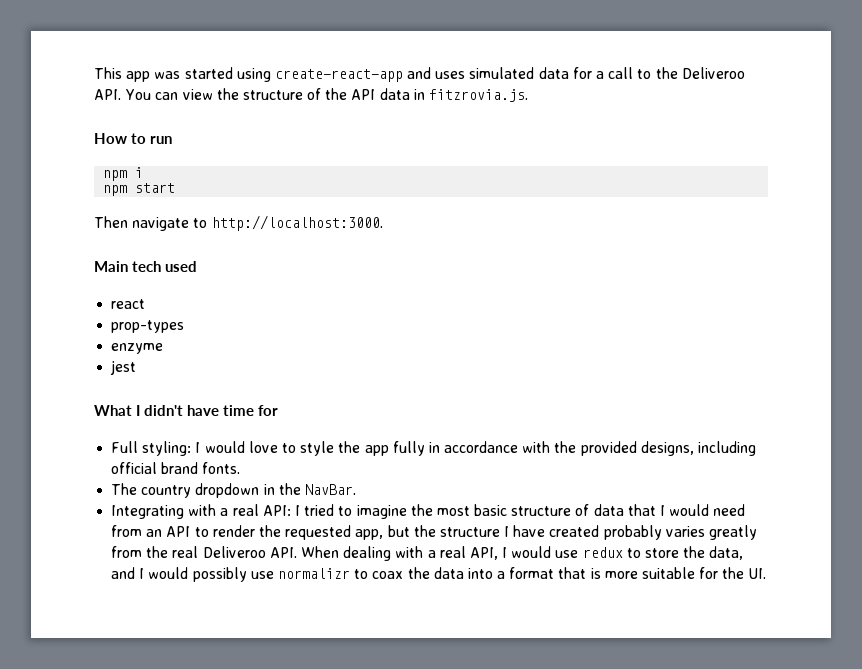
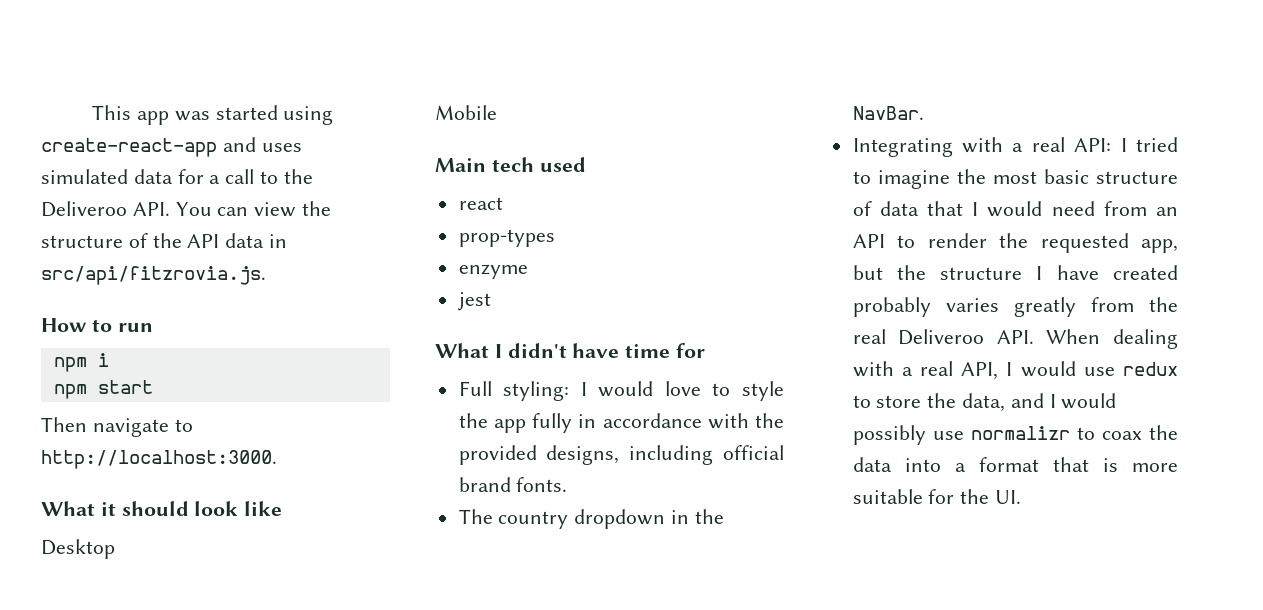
[429,89,529,102] fitzrovia.js. -> [41,266,266,285] src/api/fitzrovia.js.
(383, 223) none -> [41,501,283,516] [41,539,115,559] [435,105,497,120] // What it should look like // Desktop // Mobile

